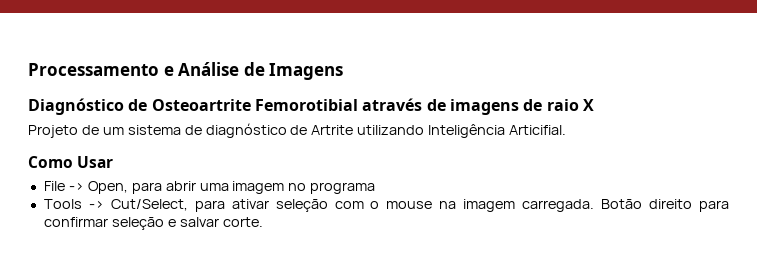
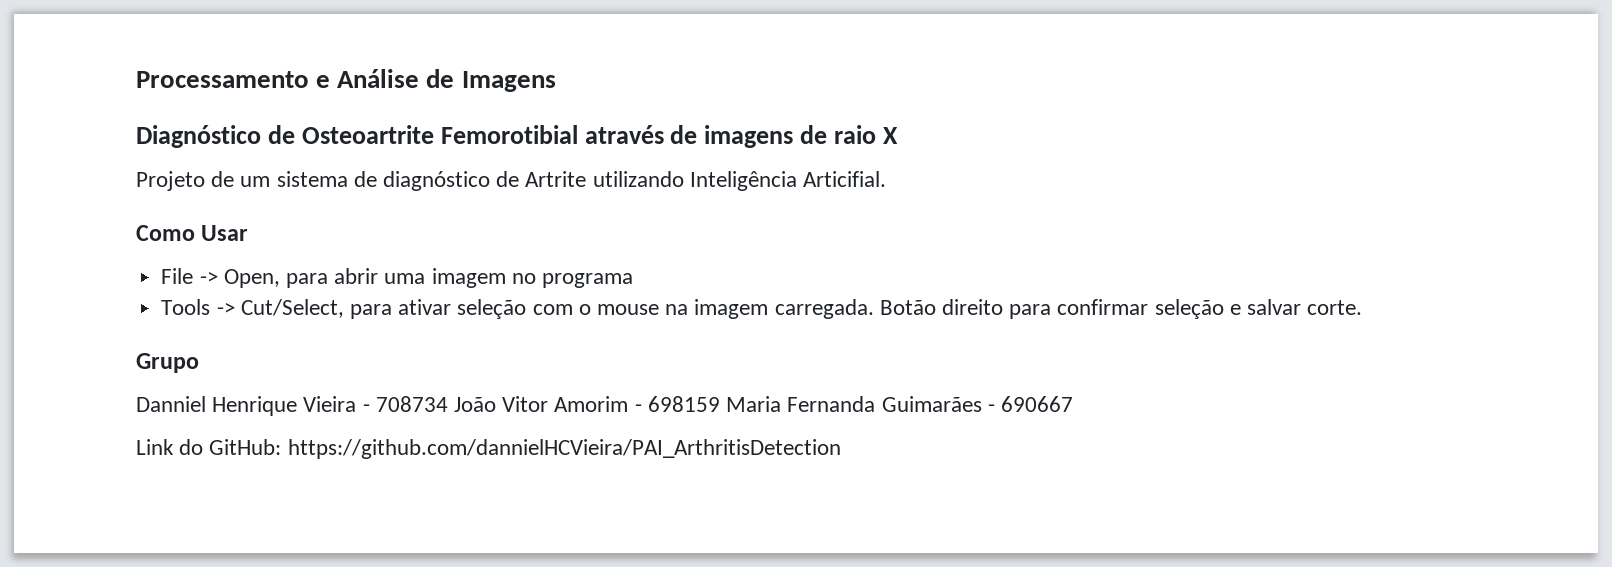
(263, 222) none -> [136,353,199,373] [136,396,1073,416] [136,439,841,459] // Grupo // Danniel Henrique Vieira - 708734 João Vitor Amorim - 698159 Maria Fernanda Guimarães - 690667 // Link do GitHub: https://github.com/dannielHCVieira/PAI_ArthritisDetection

